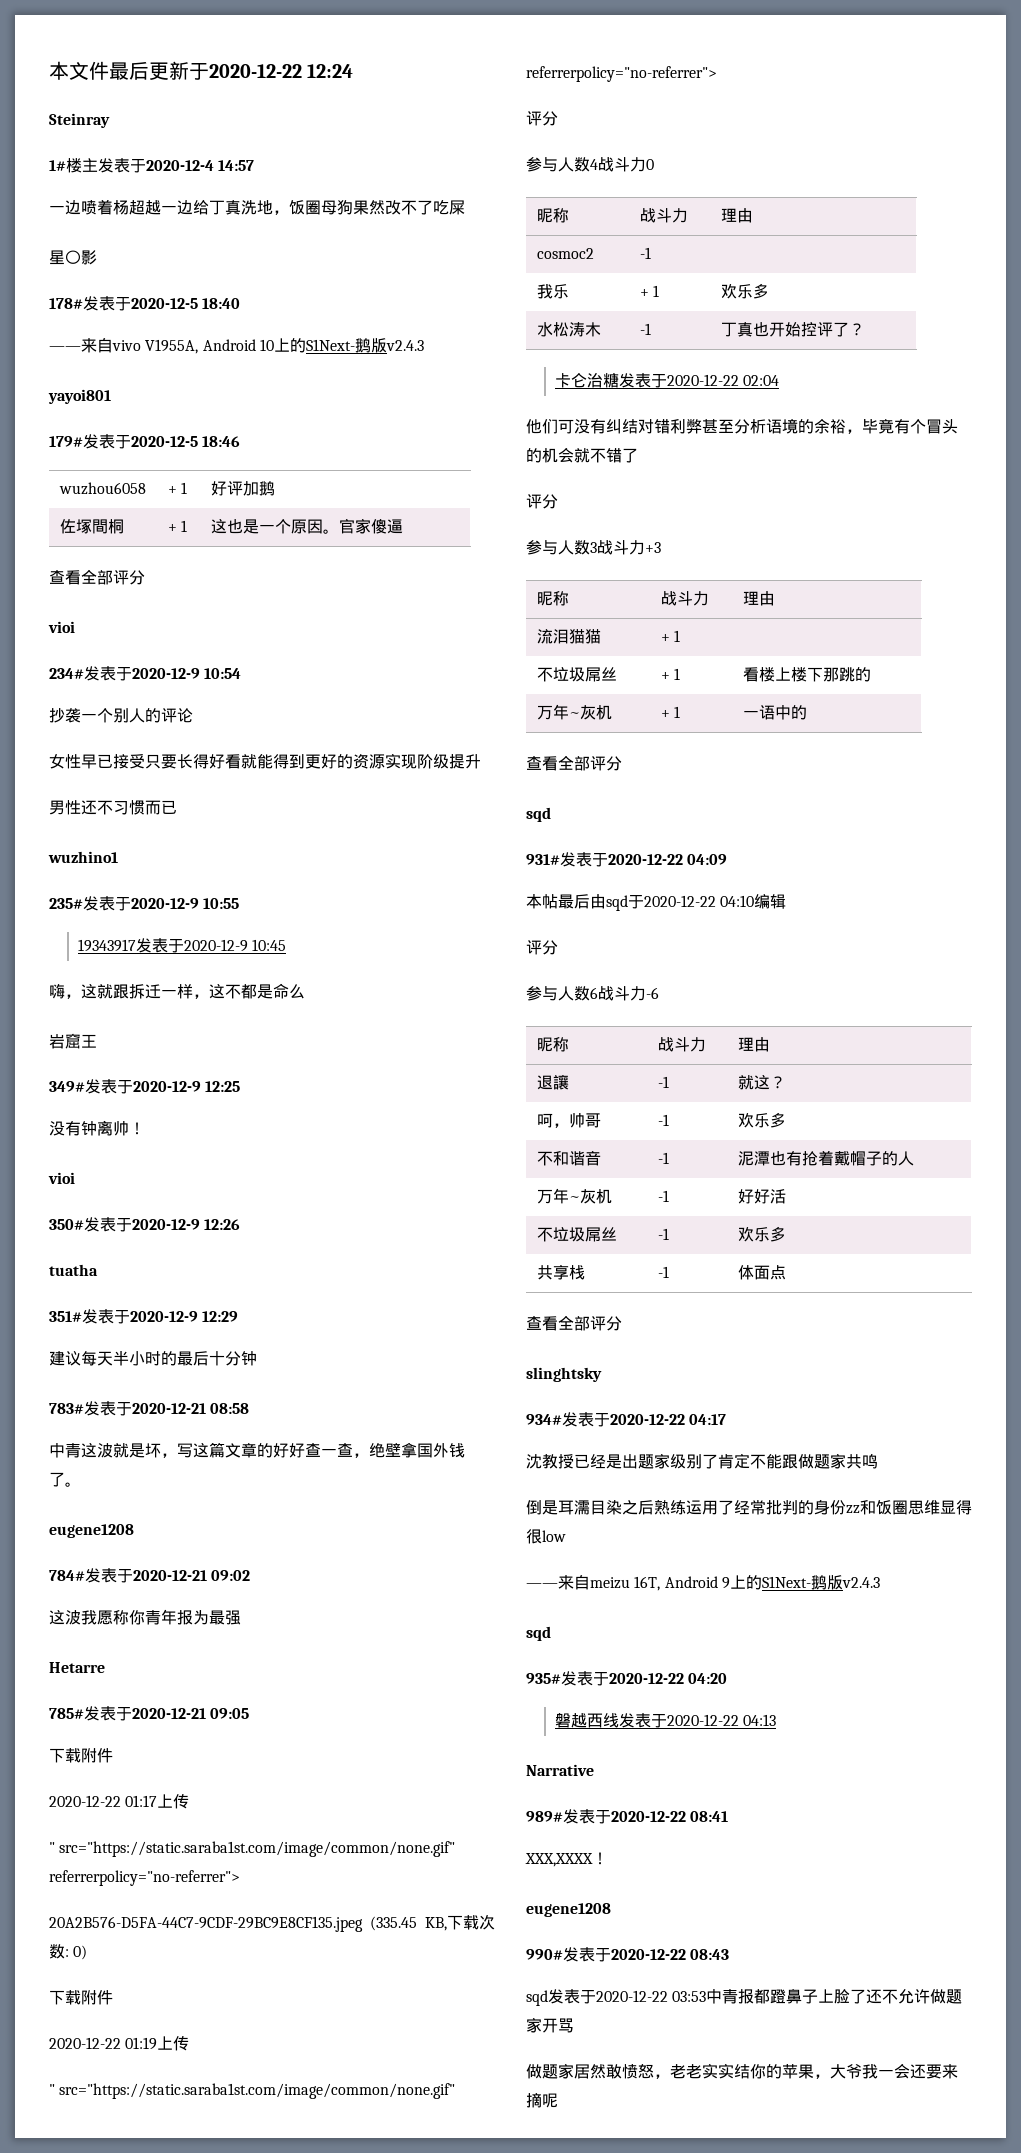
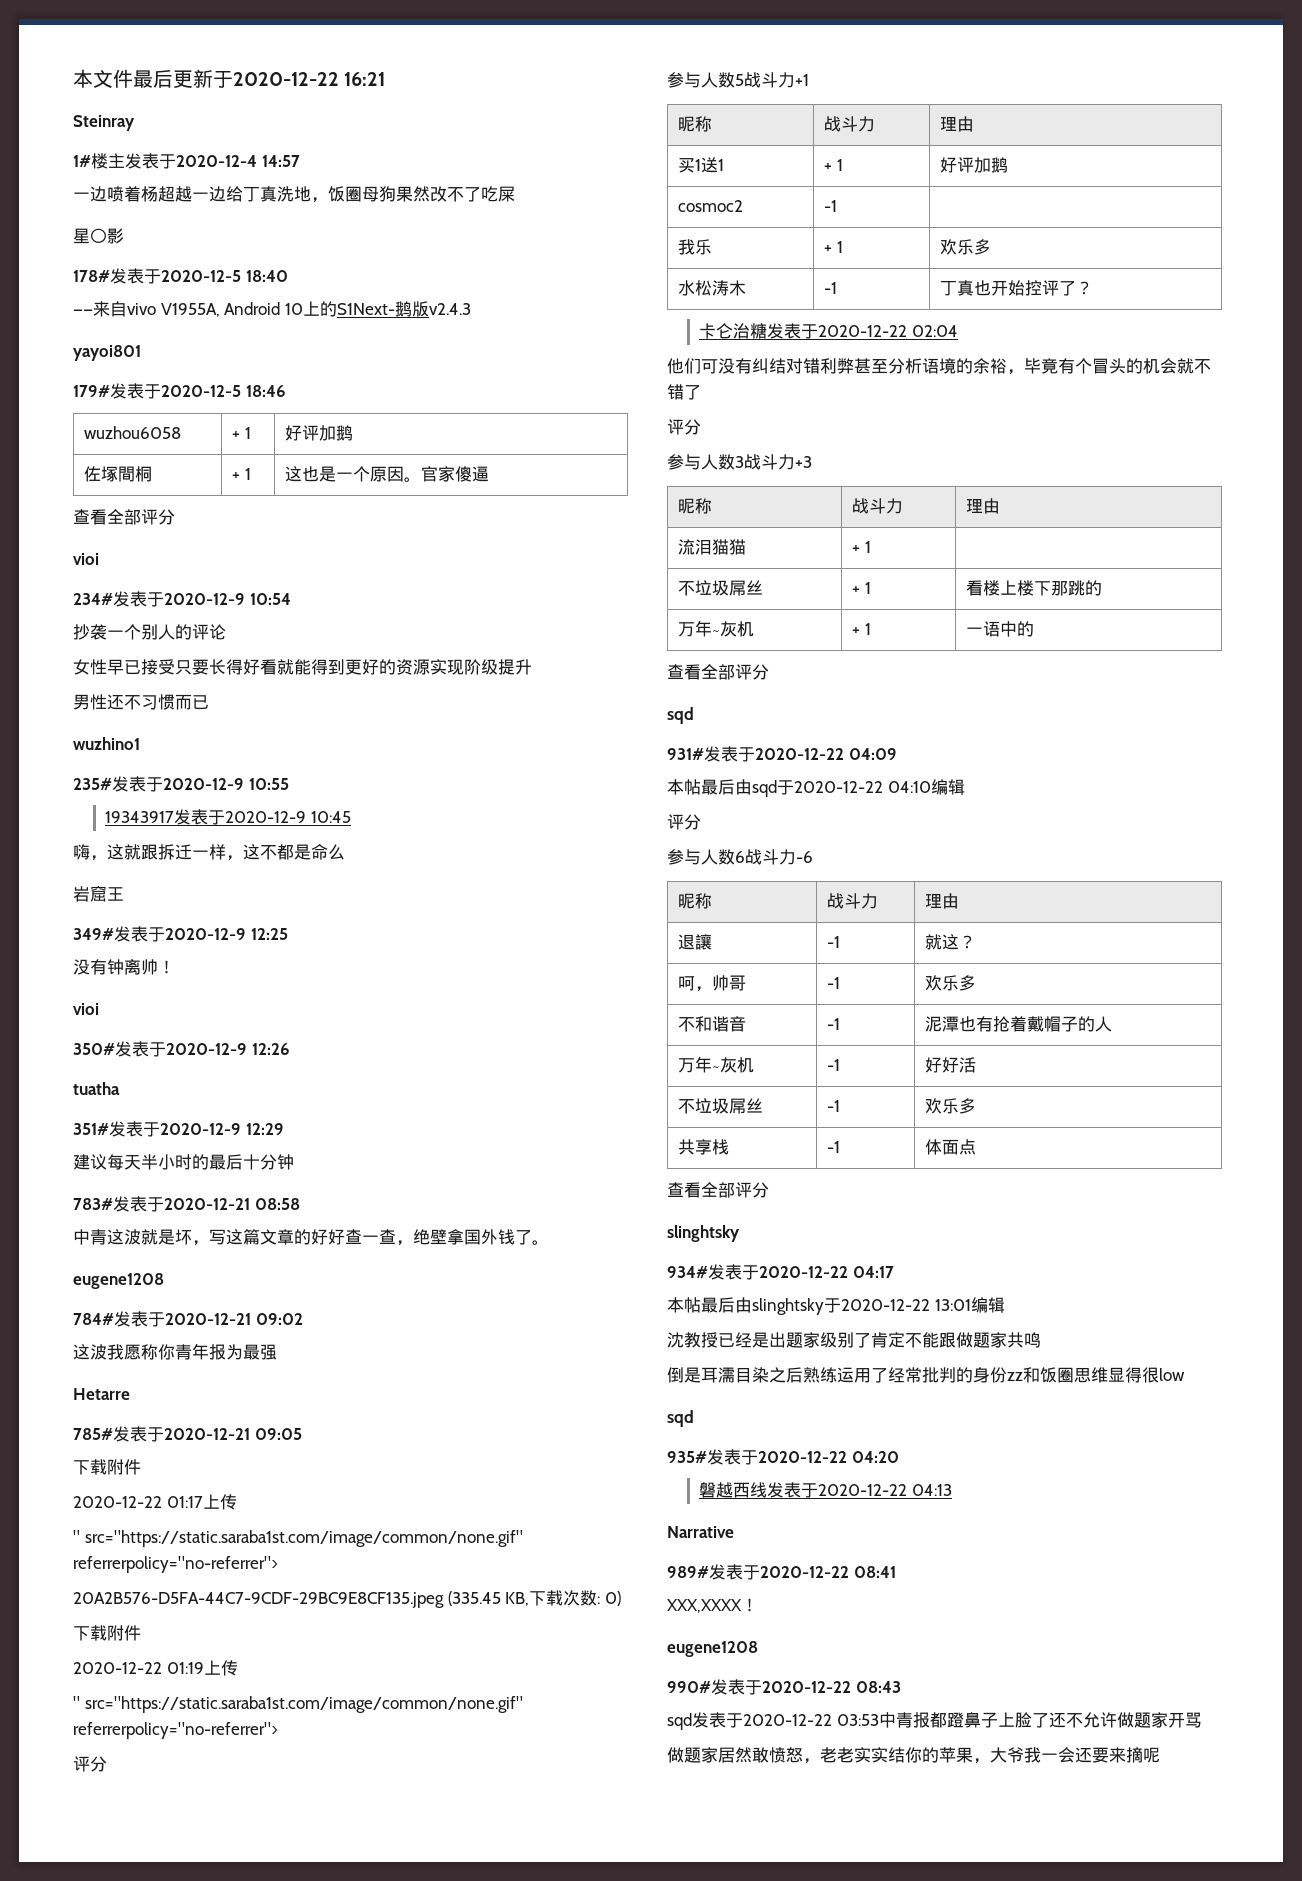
[307,64,354,78] 12:24 -> [344,72,386,86] 16:21
[590,157,654,172] [536,208,569,223] [639,208,688,223] [720,208,753,223] 4战斗力0 // 昵称 | 战斗力 | 理由 -> [735,72,809,88] [678,116,713,132] [824,116,876,132] [940,116,975,132] [678,157,725,173] [824,159,843,171] [940,157,1009,173] 5战斗力+1 // 昵称 | 战斗力 | 理由 // 买1送1 | + 1 | 好评加鹅
(727, 1419) none -> [667,1297,1005,1315] // 本帖最后由slinghtsky于2020-12-22 13:01编辑
[526,1575,880,1591] // ——来自meizu 16T, Android 9上的S1Next-鹅版v2.4.3 -> (1185, 1374) none

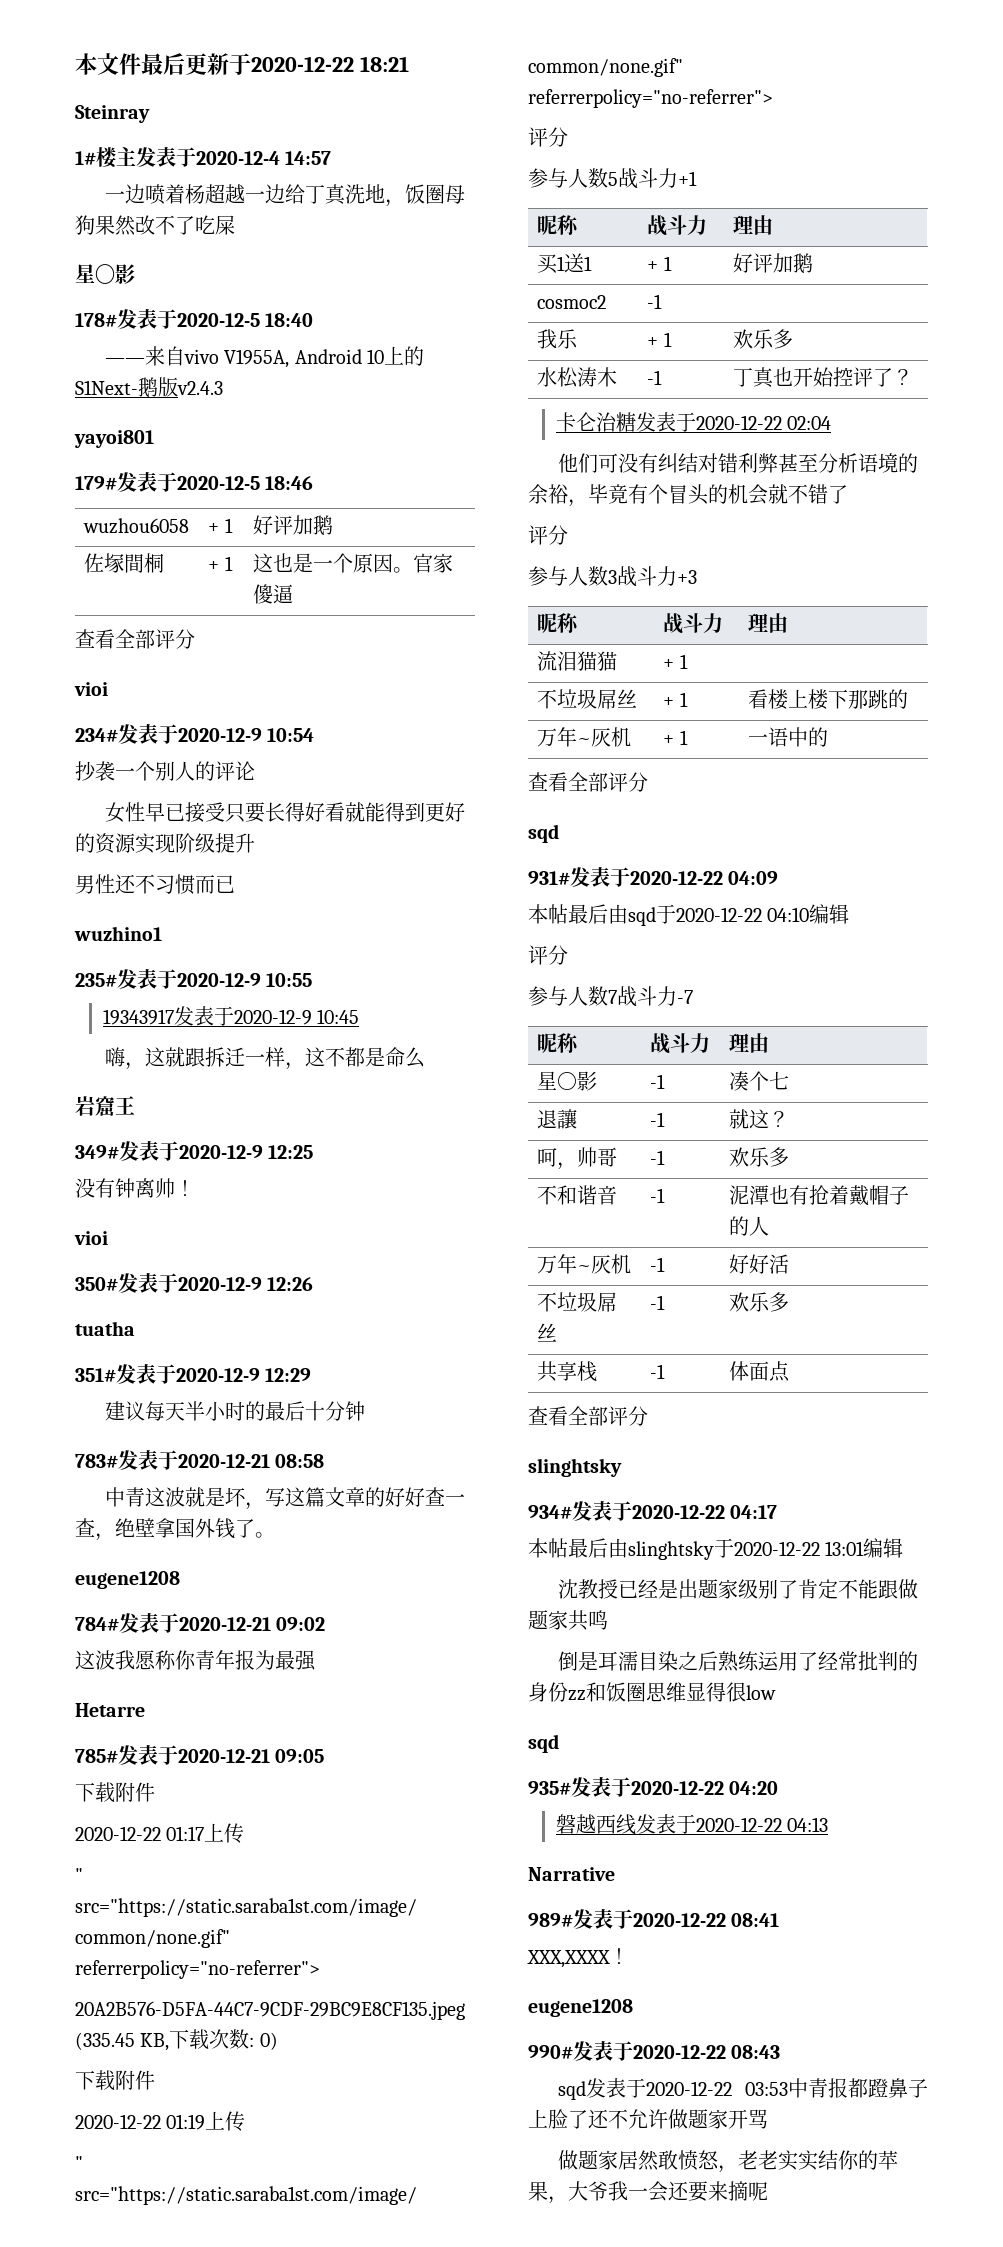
[344,72,386,86] 16:21 -> [359,56,409,72] 18:21
[735,849,813,865] [678,893,713,909] [827,893,879,909] [925,893,960,909] 6战斗力-6 // 昵称 | 战斗力 | 理由 -> [608,986,693,1007] [537,1033,580,1053] [650,1033,711,1054] [729,1033,770,1053] [537,1071,598,1091] [650,1074,666,1089] [729,1071,790,1091] 7战斗力-7 // 昵称 | 战斗力 | 理由 // 星〇影 | -1 | 凑个七

